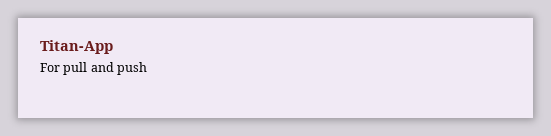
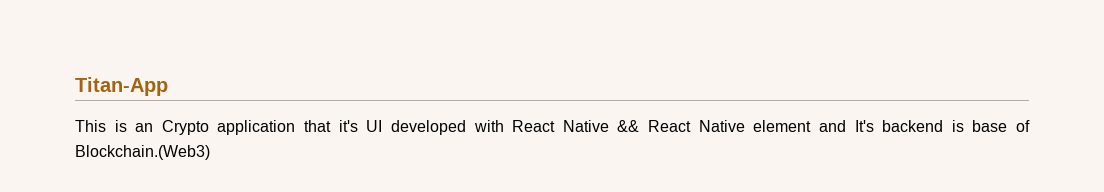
[40,62,148,75] For pull and push -> [75,120,1030,135] [75,145,210,160] This is an Crypto application that it's UI developed with React Native && React Native element and It's backend is base of Blockchain.(Web3)

